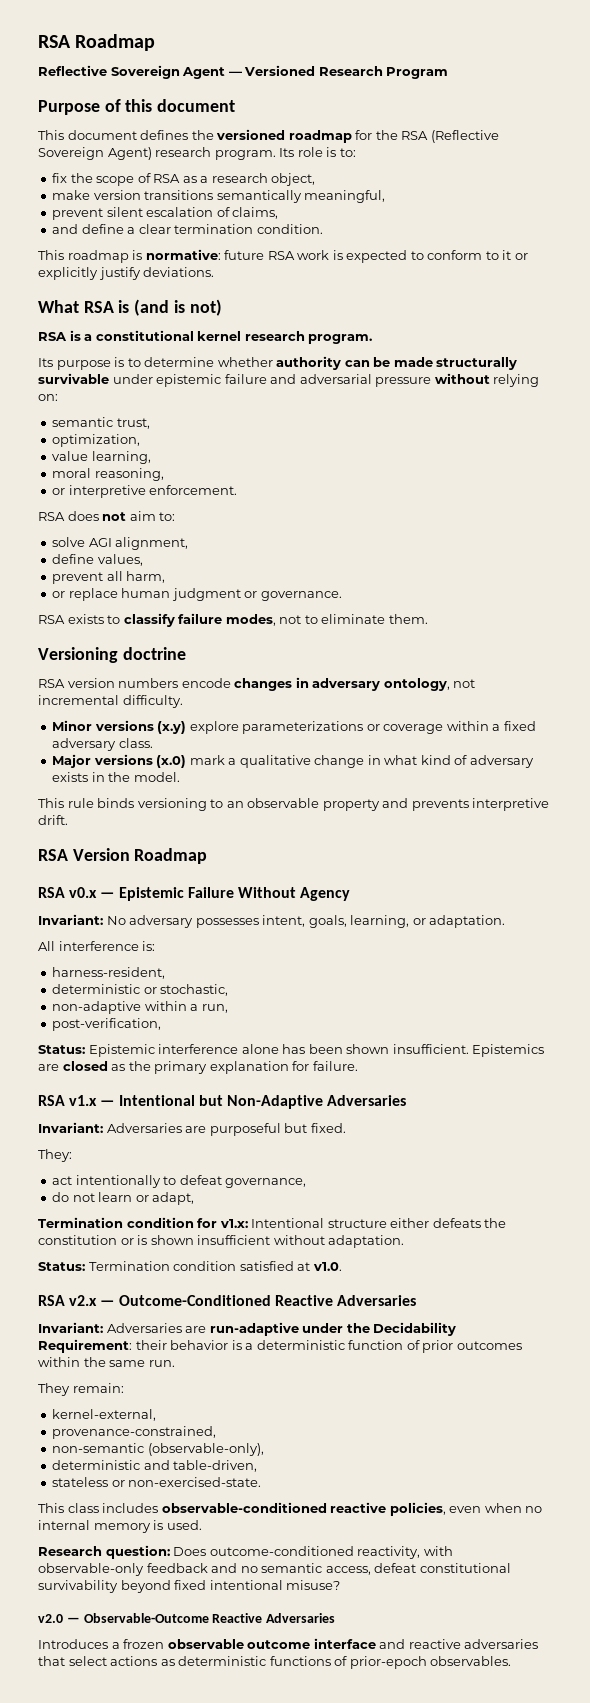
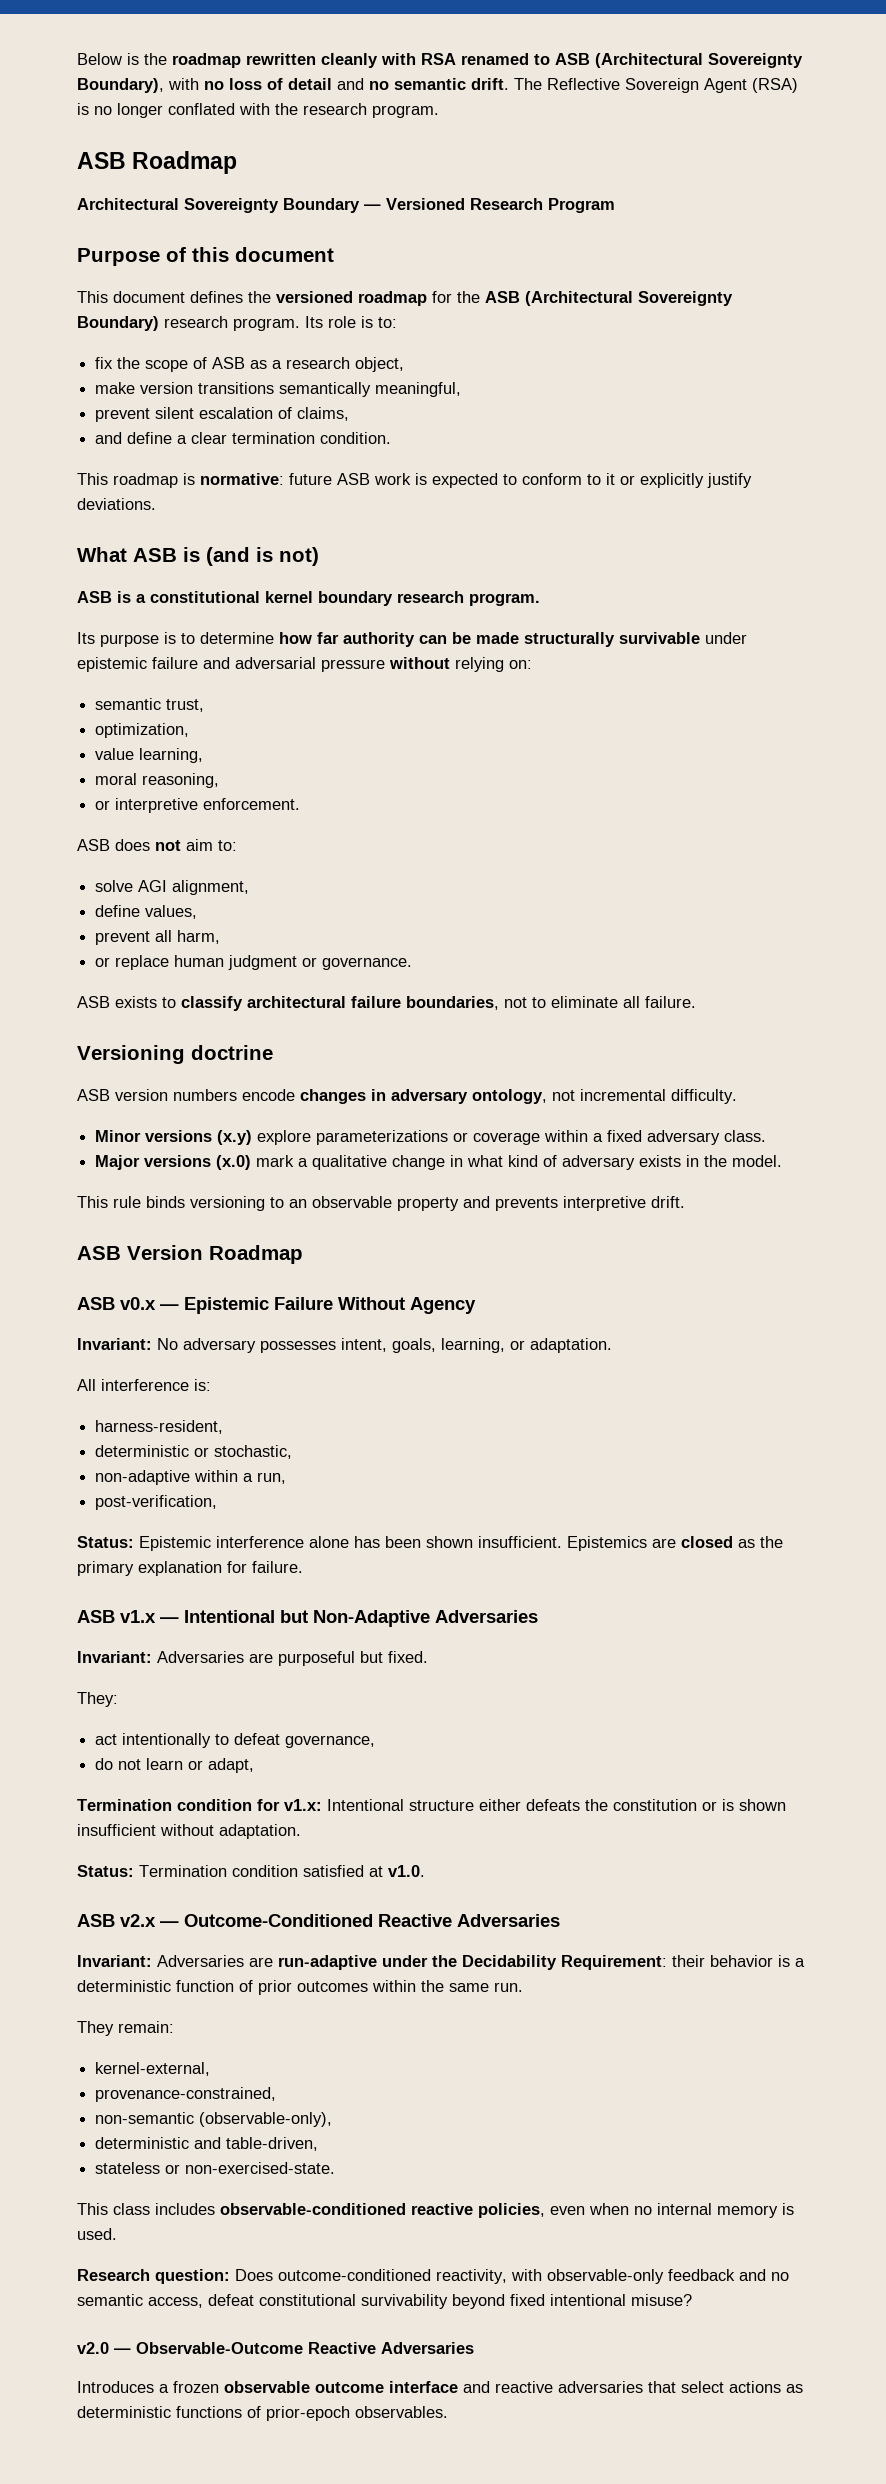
[38,34,156,51] [38,65,226,79] RSA Roadmap // Reflective Sovereign Agent -> [77,53,803,68] [77,78,798,93] [77,103,439,118] [77,151,238,174] [77,198,360,213] Below is the roadmap rewritten cleanly with RSA renamed to ASB (Architectural Sovereignty Boundary), with no loss of detail and no semantic drift. The Reflective Sovereign Agent (RSA) is no longer conflated with the research program. // ASB Roadmap // Architectural Sovereignty Boundary
[401,130,499,143] [38,147,152,160] RSA (Reflective Sovereign Agent) -> [485,291,733,306] [77,316,159,331] ASB (Architectural Sovereignty Boundary)
[153,174,181,183] RSA -> [212,357,246,369] ASB
[267,251,295,260] RSA -> [337,473,370,485] ASB
[83,301,114,313] RSA -> [133,548,177,562] ASB
[38,332,67,341] RSA -> [77,591,112,603] ASB
(242, 336) none -> [318,591,393,606] boundary
[217,357,273,367] whether -> [279,632,339,644] how far
[38,512,65,521] RSA -> [77,839,110,851] ASB
[38,615,65,624] RSA -> [77,996,110,1008] ASB
[178,613,276,626] failure modes, -> [247,996,499,1010] architectural failure boundaries,
[388,614,428,624] them. -> [623,996,696,1008] all failure.
[38,679,65,688] RSA -> [77,1089,110,1101] ASB
[38,849,68,861] RSA -> [77,1246,121,1260] ASB
[38,887,65,898] RSA -> [77,1297,115,1310] ASB
[38,1095,65,1106] RSA -> [77,1610,115,1623] ASB
[38,1295,65,1306] RSA -> [77,1914,115,1927] ASB

